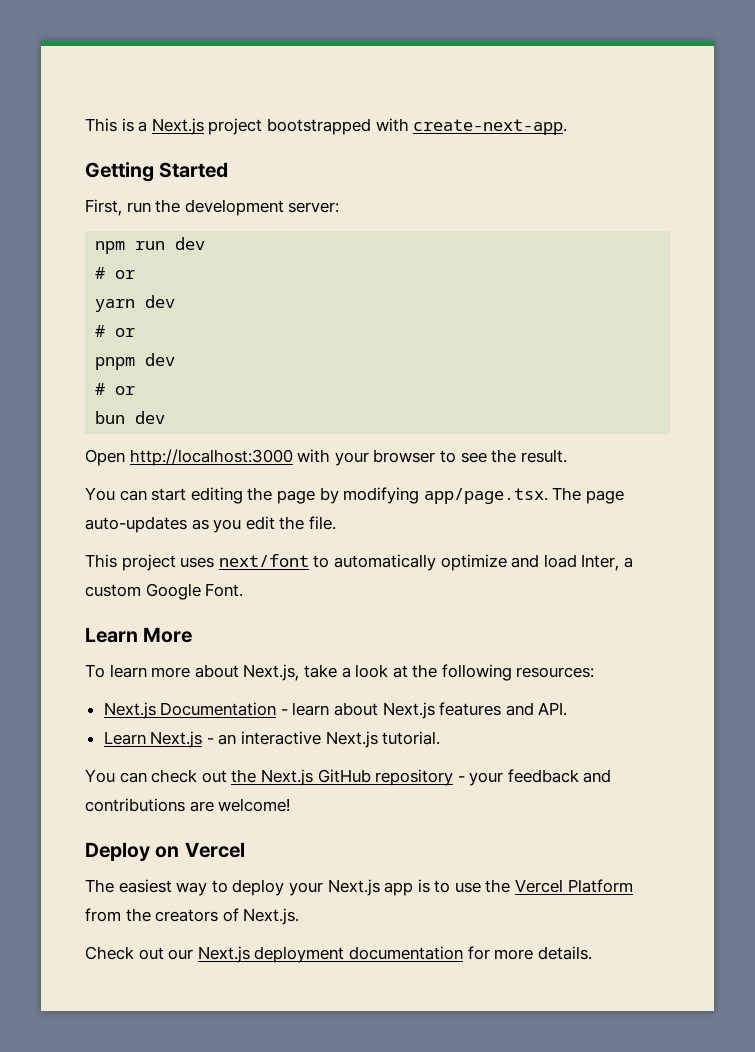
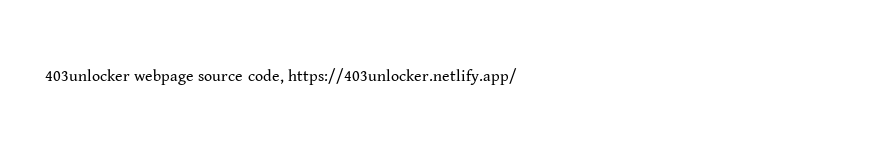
[85,118,568,135] [85,162,229,182] [85,199,340,216] [95,237,206,254] [95,267,136,279] [95,295,176,312] [95,325,136,337] [95,353,176,370] [95,383,136,395] [95,411,166,424] [85,449,567,466] [85,487,624,504] [85,516,336,533] [85,554,633,571] [85,583,244,600] [85,627,193,643] [85,664,595,681] [103,702,568,719] [103,731,441,748] [85,769,612,786] [85,798,291,812] [85,842,245,861] [85,879,633,896] [85,908,300,925] [85,946,592,963] This is a Next.js project bootstrapped with create-next-app. // Getting Started // First, run the development server: // npm run dev // # or // yarn dev // # or // pnpm dev // # or // bun dev // Open http://localhost:3000 with your browser to see the result. // You can start editing the page by modifying app/page.tsx. The page auto-updates as you edit the file. // This project uses next/font to automatically optimize and load Inter, a custom Google Font. // Learn More // To learn more about Next.js, take a look at the following resources: // Next.js Documentation - learn about Next.js features and API. // Learn Next.js - an interactive Next.js tutorial. // You can check out the Next.js GitHub repository - your feedback and contributions are welcome! // Deploy on Vercel // The easiest way to deploy your Next.js app is to use the Vercel Platform from the creators of Next.js. // Check out our Next.js deployment documentation for more details. -> [45,68,517,85] 403unlocker webpage source code, https://403unlocker.netlify.app/

